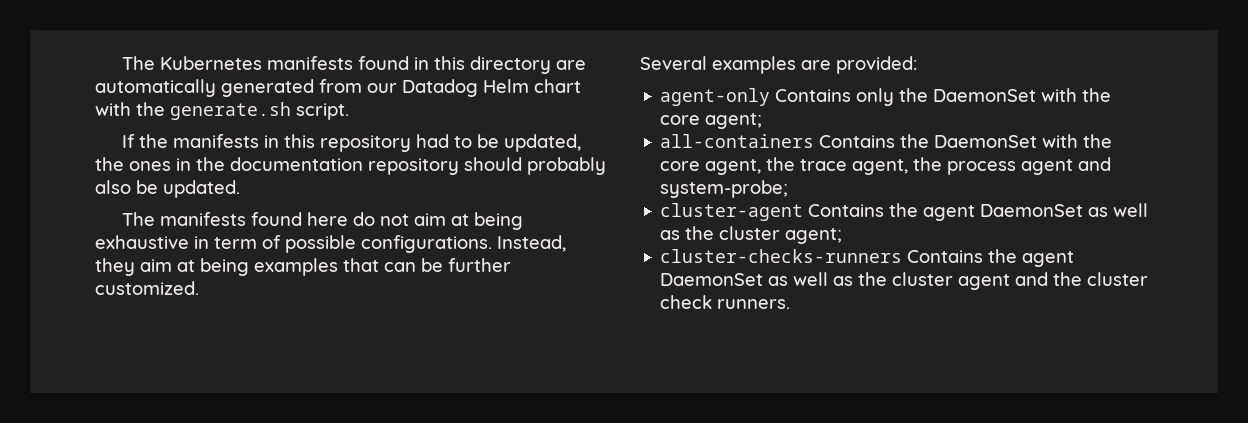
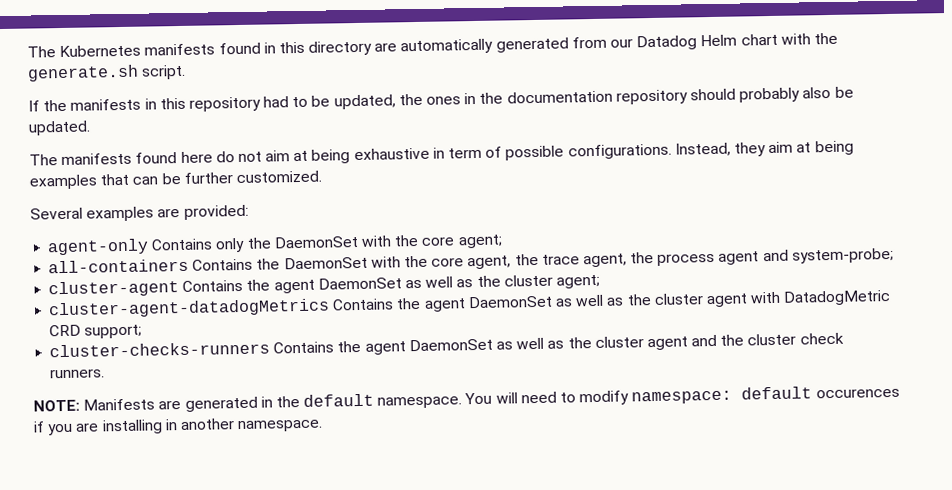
(843, 236) none -> [48,289,892,319] [49,324,143,339] // cluster-agent-datadogMetrics Contains the agent DaemonSet as well as the cluster agent with DatadogMetric CRD support;
(791, 304) none -> [33,386,900,412] [33,418,324,436] // NOTE: Manifests are generated in the default namespace. You will need to modify namespace: default occurences if you are installing in another namespace.

